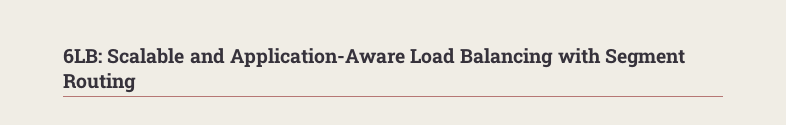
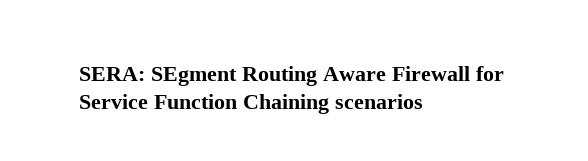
[63,48,685,68] [63,73,136,93] 6LB: Scalable and Application-Aware Load Balancing with Segment Routing -> [79,66,504,86] [79,94,423,114] SERA: SEgment Routing Aware Firewall for Service Function Chaining scenarios

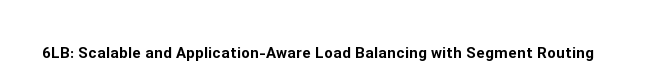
[79,66,504,86] [79,94,423,114] SERA: SEgment Routing Aware Firewall for Service Function Chaining scenarios -> [42,47,595,61] 6LB: Scalable and Application-Aware Load Balancing with Segment Routing

